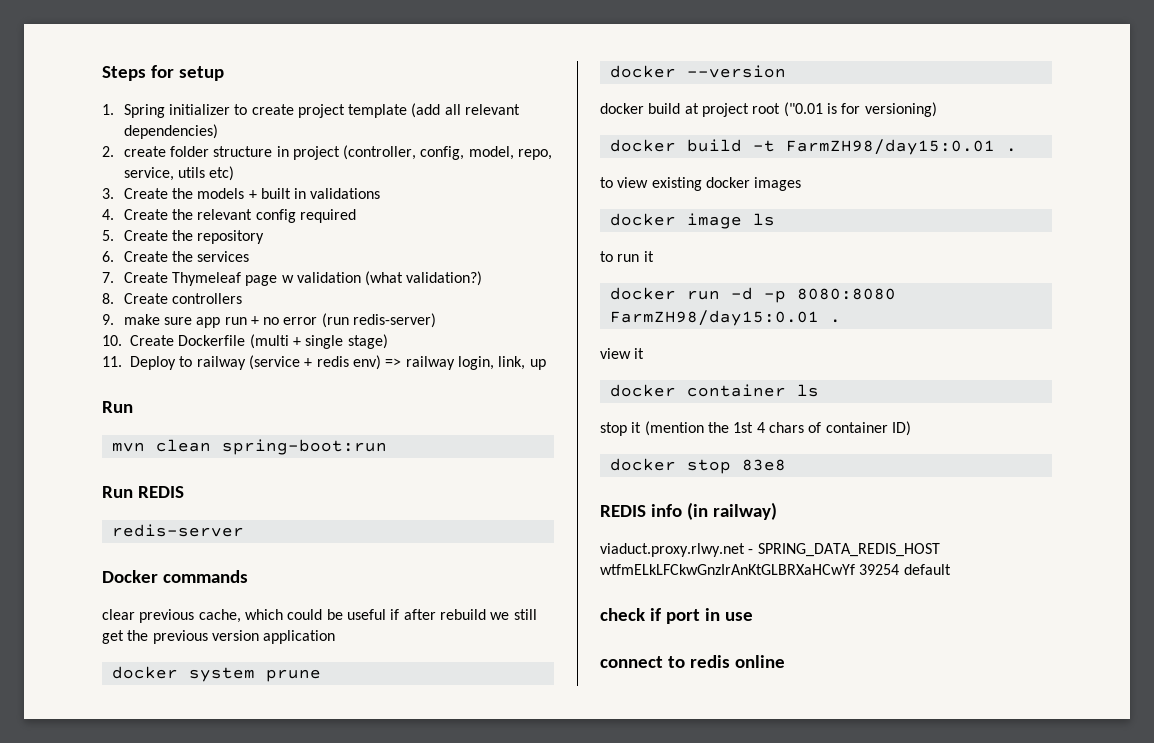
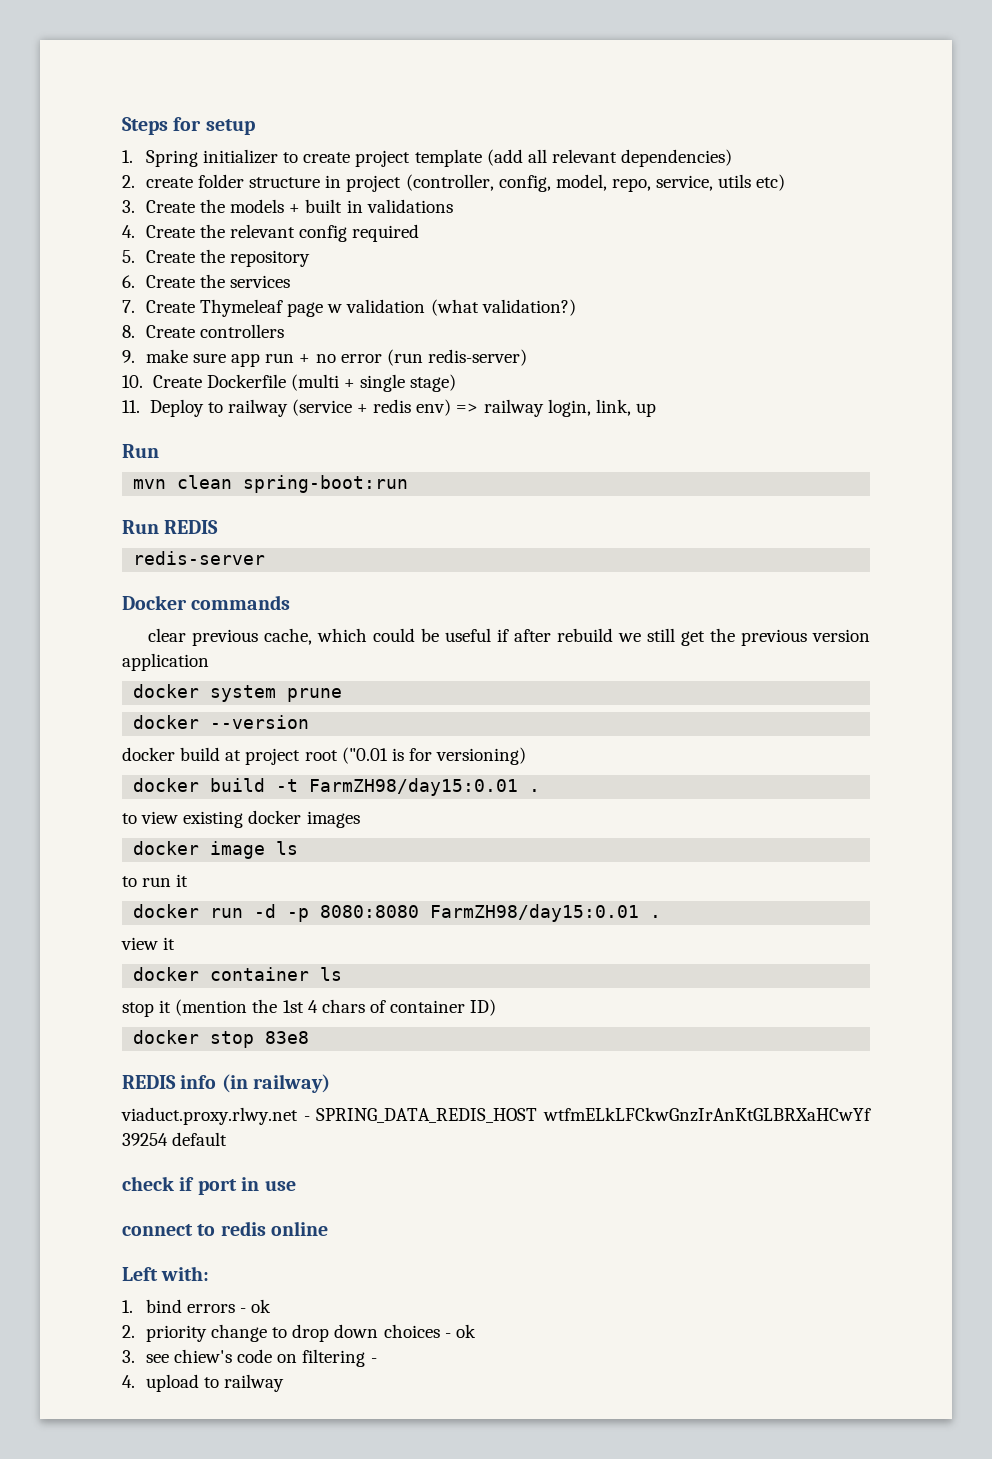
(785, 661) none -> [122,1266,210,1281] [122,1299,272,1313] [122,1324,476,1342] [122,1349,377,1367] [122,1374,285,1392] // Left with: // 1. bind errors - ok // 2. priority change to drop down choices - ok // 3. see chiew's code on filtering - // 4. upload to railway

